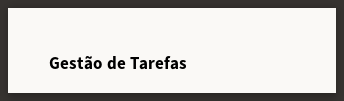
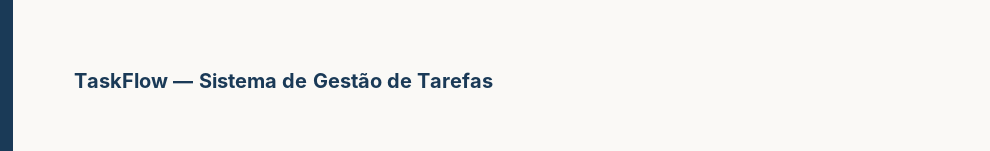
(49, 63) none -> [74,73,308,88] TaskFlow — Sistema de

